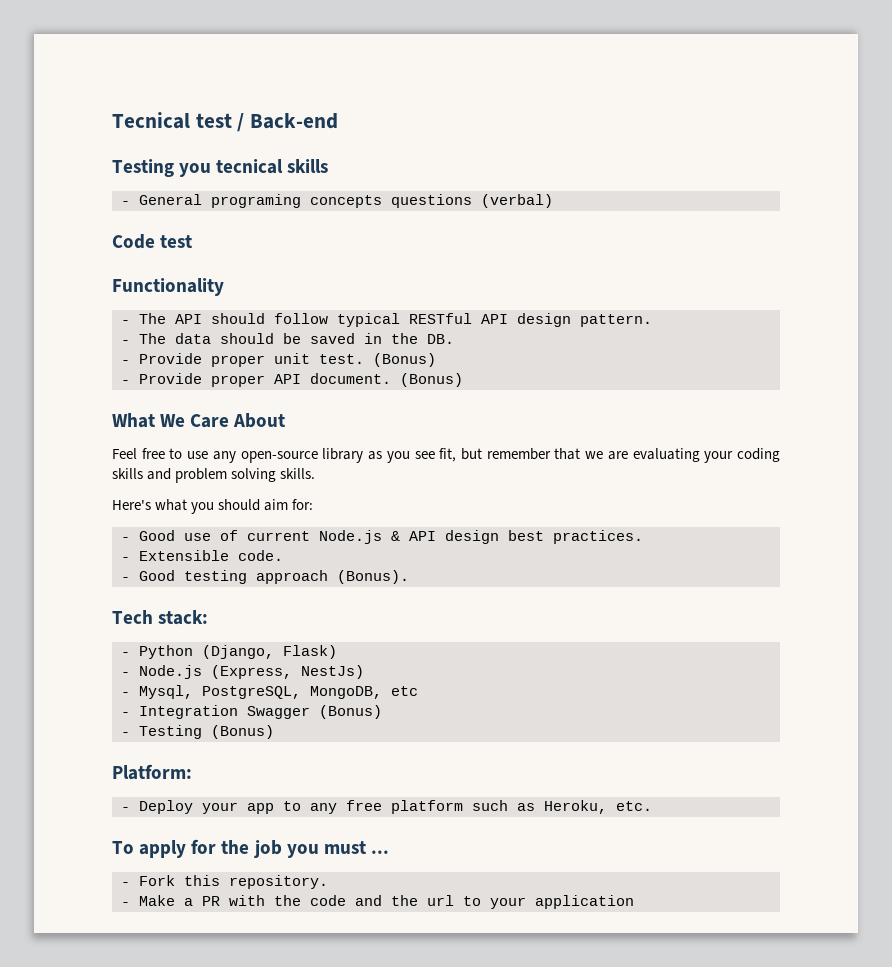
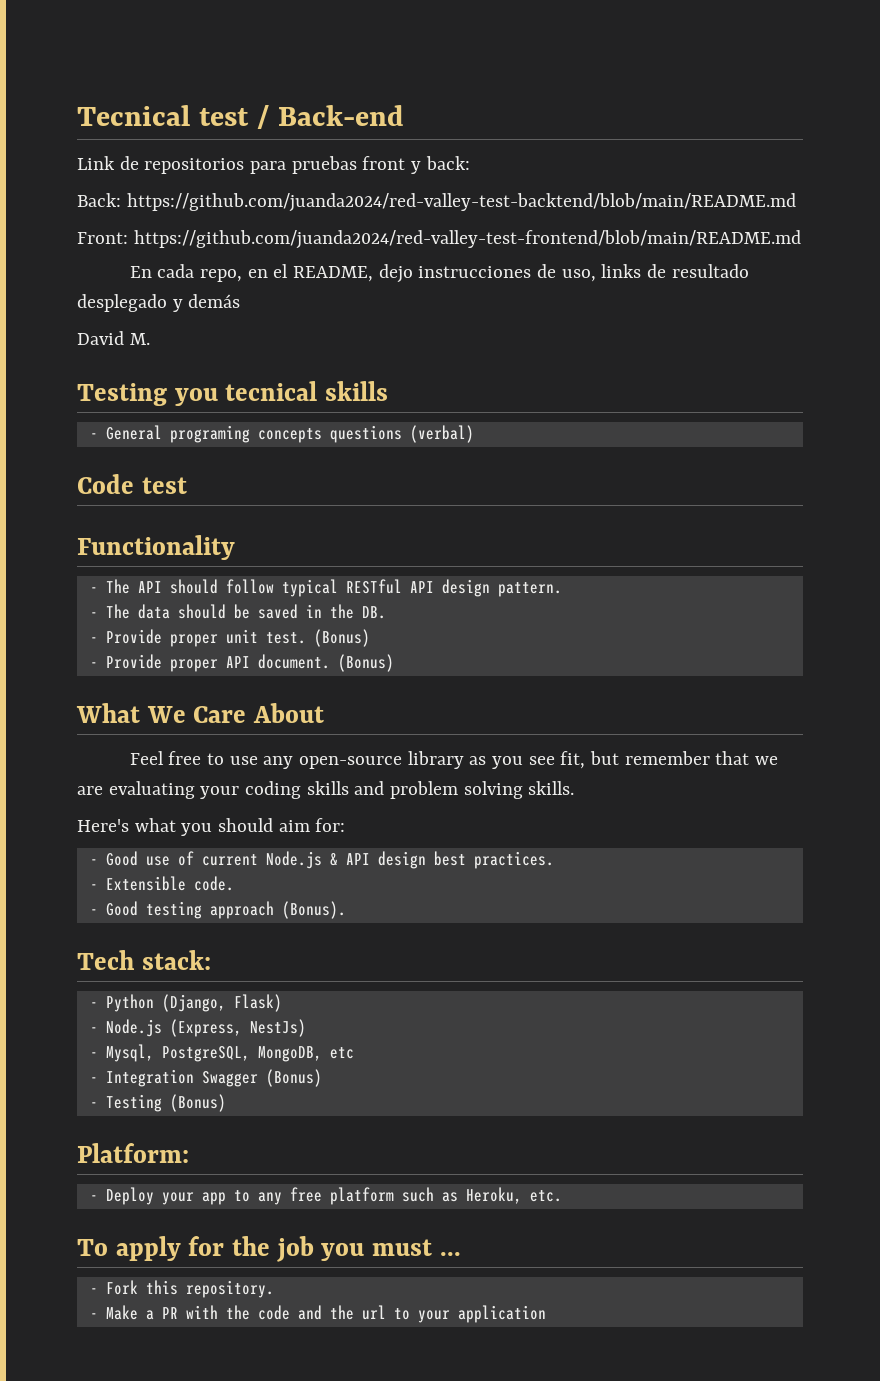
(339, 121) none -> [77,156,470,174] [77,193,796,212] [77,230,801,249] [129,264,749,283] [77,294,241,312] [77,331,150,345] // Link de repositorios para pruebas front y back: // Back: https://github.com/juanda2024/red-valley-test-backtend/blob/main/README.md // Front: https://github.com/juanda2024/red-valley-test-frontend/blob/main/README.md // En cada repo, en el README, dejo instrucciones de uso, links de resultado desplegado y demás // David M.

